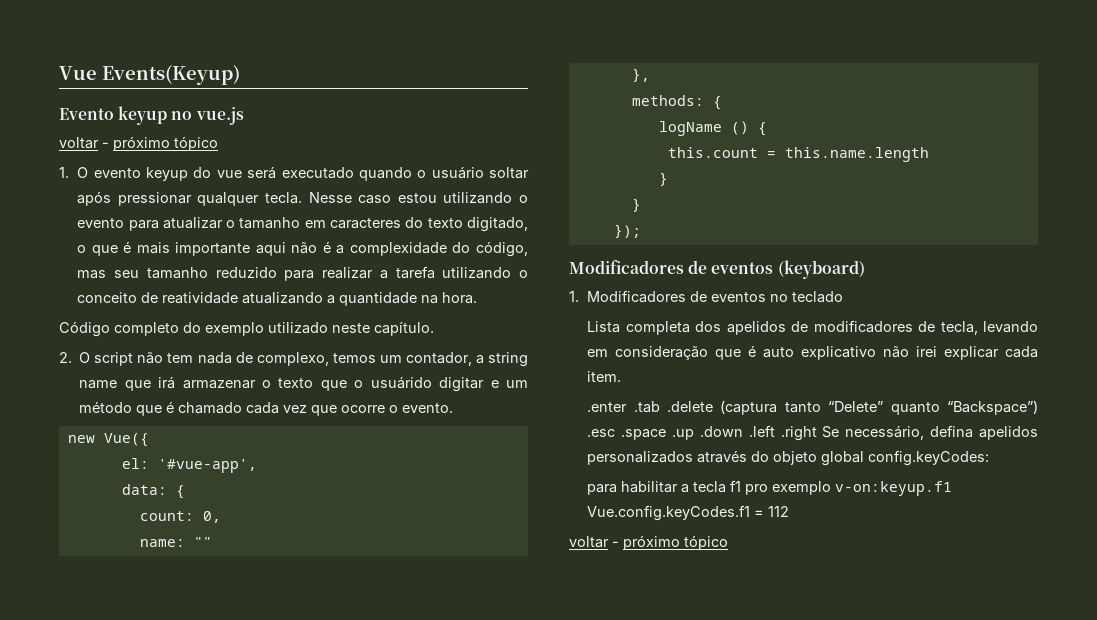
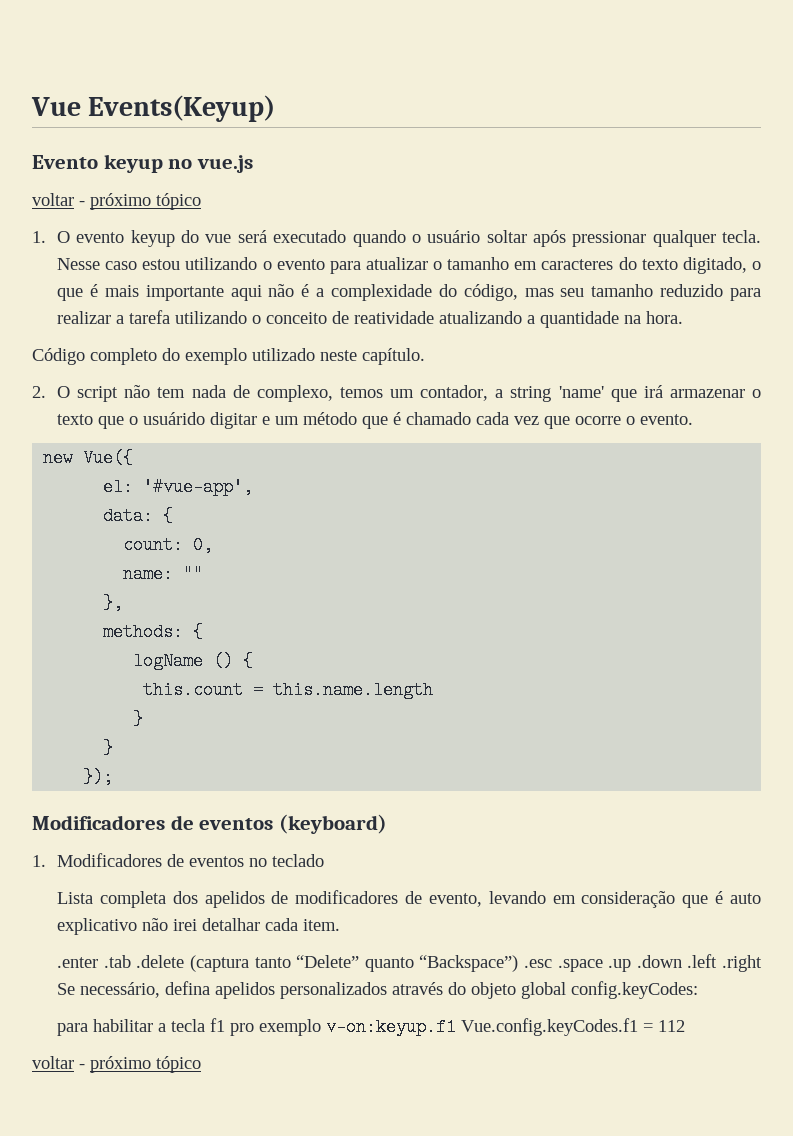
[79,380,118,389] name -> [558,386,604,398] 'name'
[940,321,978,335] tecla, -> [428,893,482,907] evento,
[944,346,1000,360] explicar -> [202,918,261,931] detalhar

